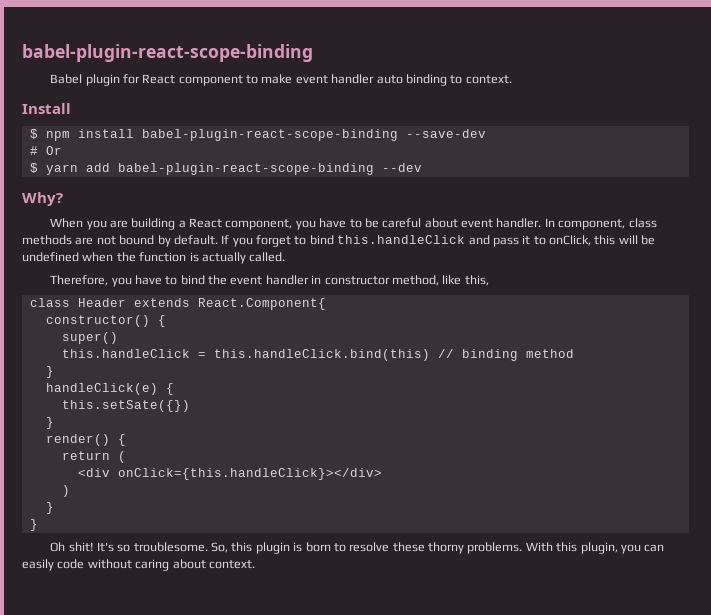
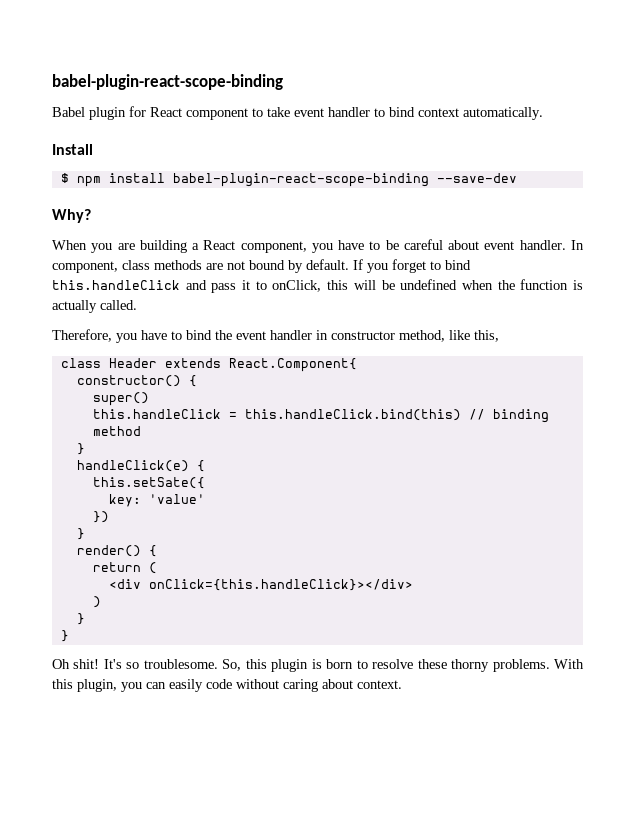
[261,74,512,86] make event handler auto binding to context. -> [267,107,543,120] take event handler to bind context automatically.
[29,146,62,155] [29,163,422,175] // # Or // $ yarn add babel-plugin-react-scope-binding --dev -> (517, 178) none
[61,400,190,412] this.setSate({}) -> [92,477,205,489] [108,494,205,507] [92,511,109,523] this.setSate({ // key: 'value' // })

